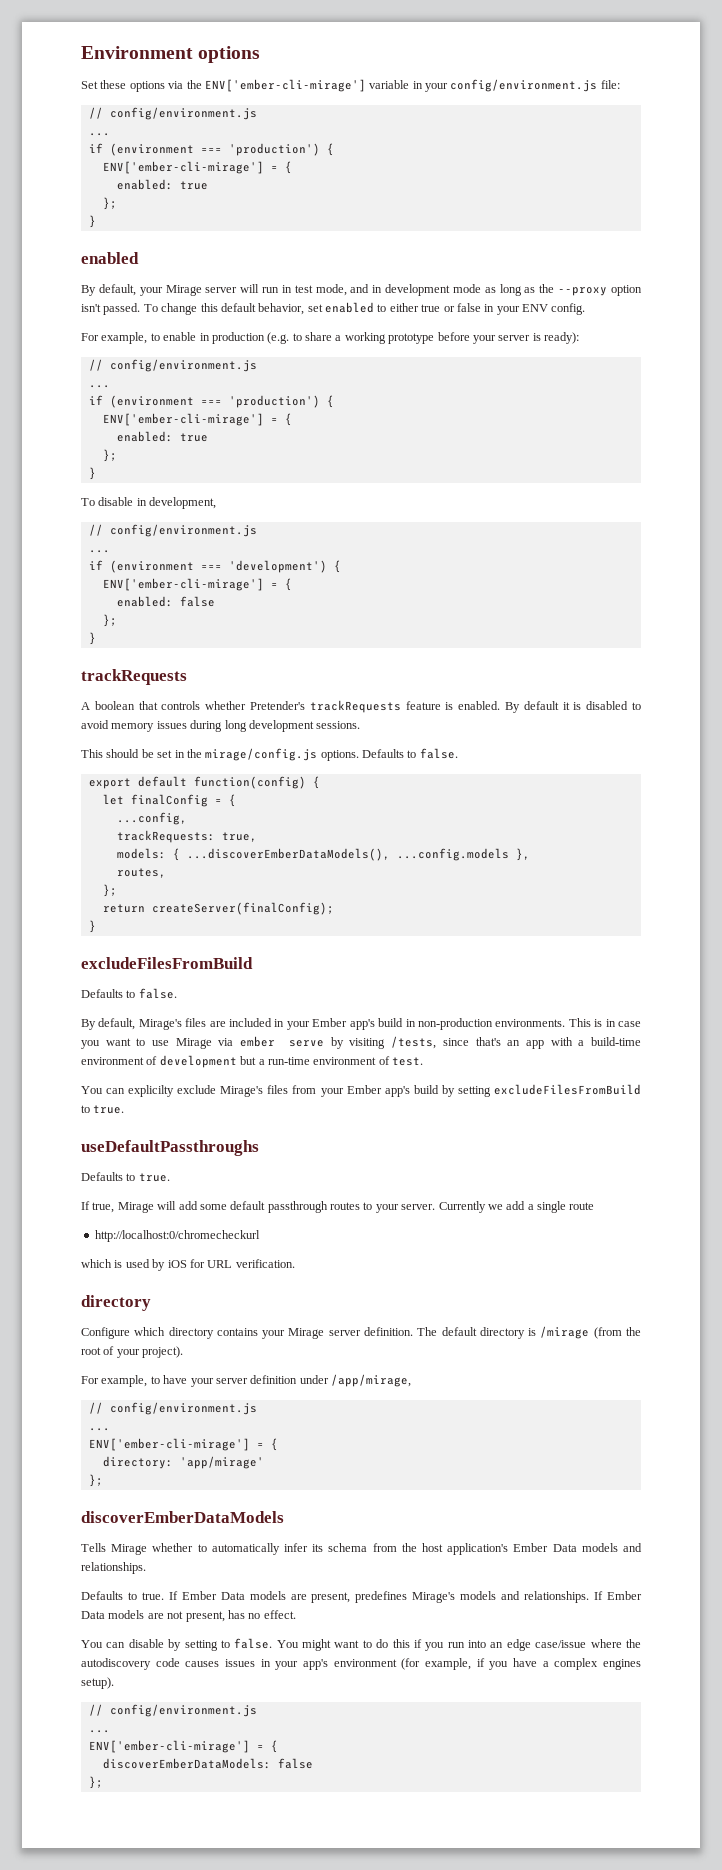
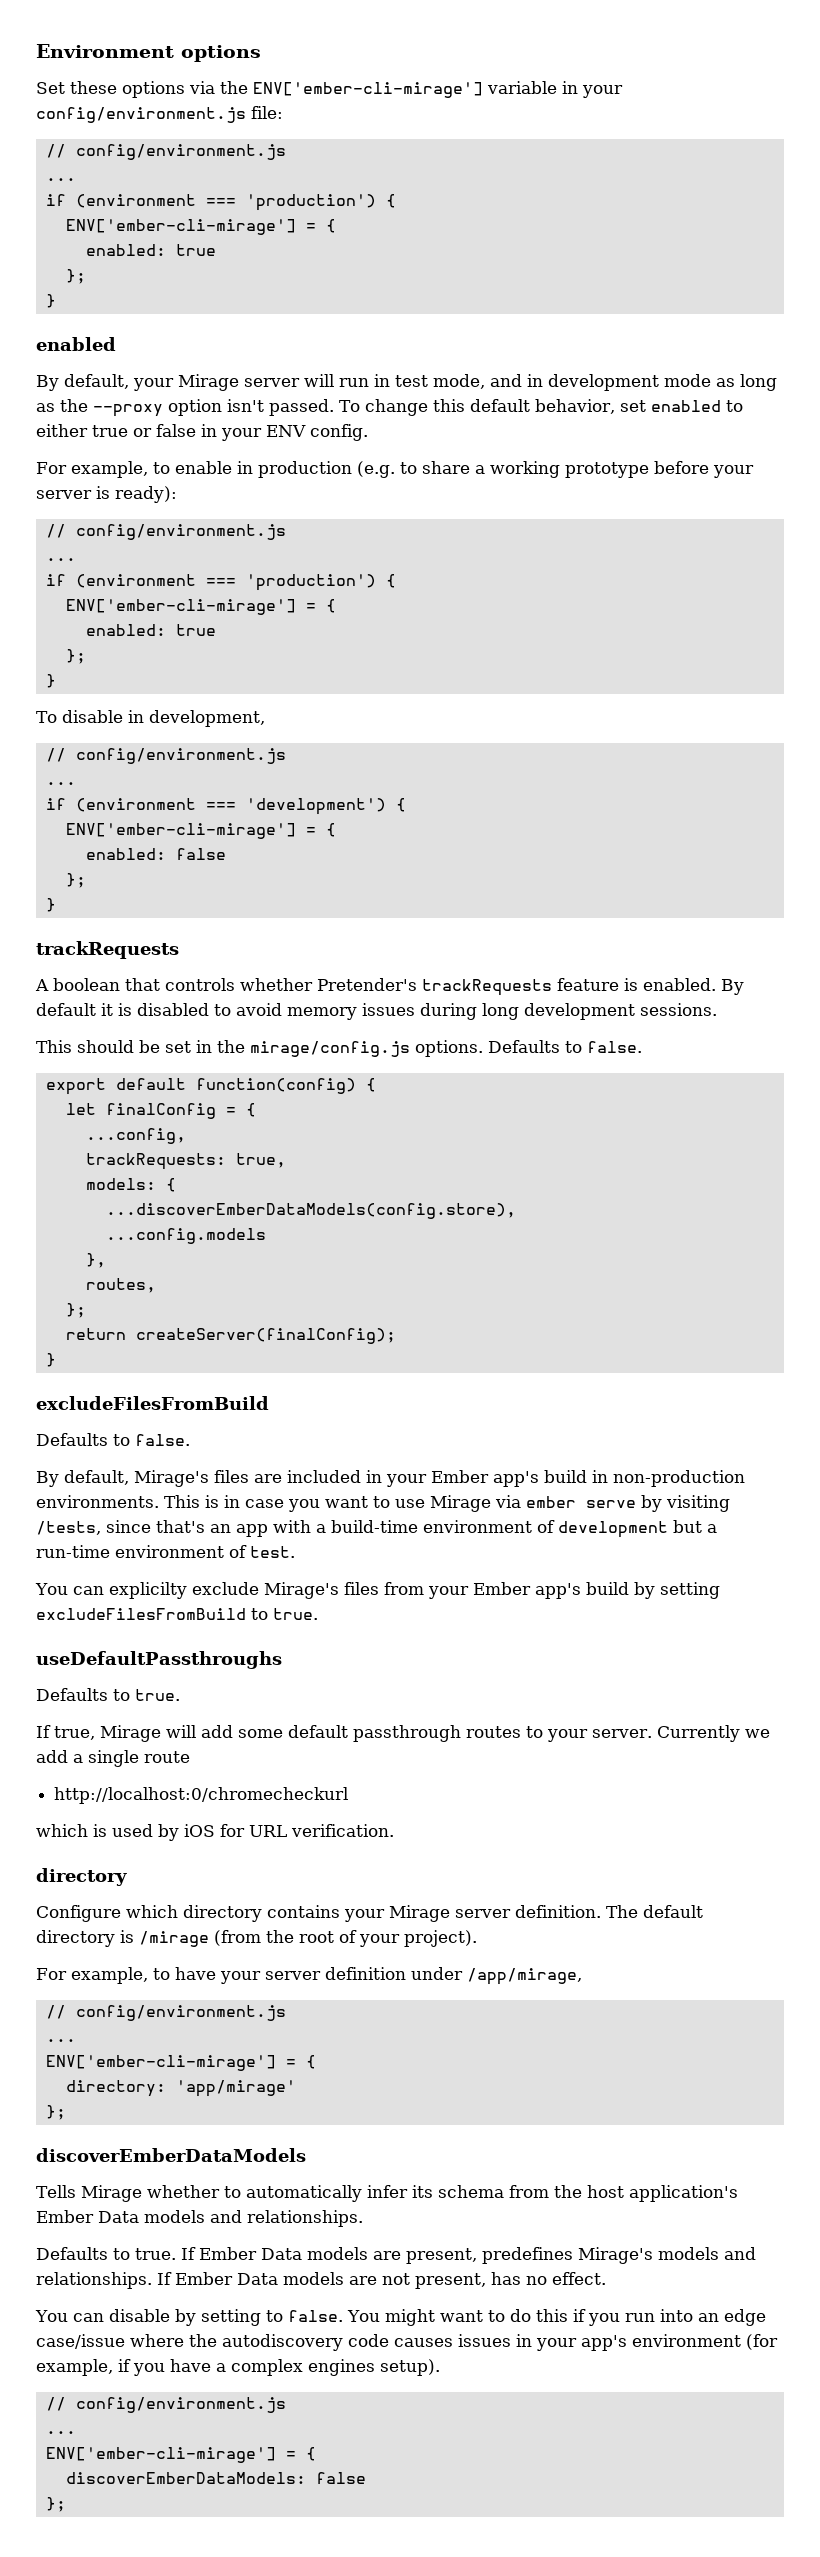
[186,848,390,861] ...discoverEmberDataModels(), -> [105,1203,516,1219] // ...discoverEmberDataModels(config.store), //
(509, 854) none -> (266, 1236) //

